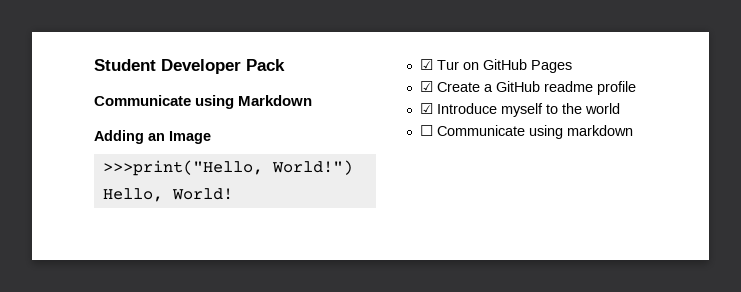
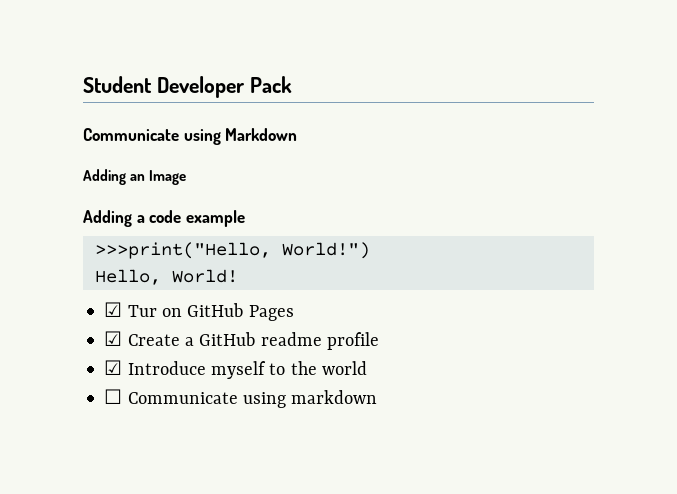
(211, 137) none -> [83,210,245,227] // Adding a code example

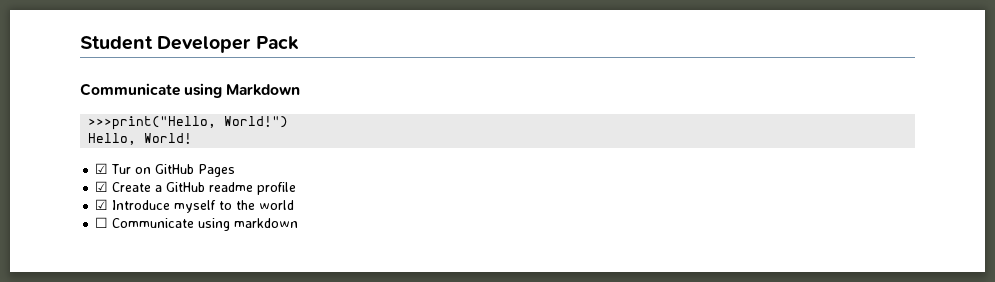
[83,169,187,185] [83,210,245,227] // Adding an Image // Adding a code example -> (301, 90) none

